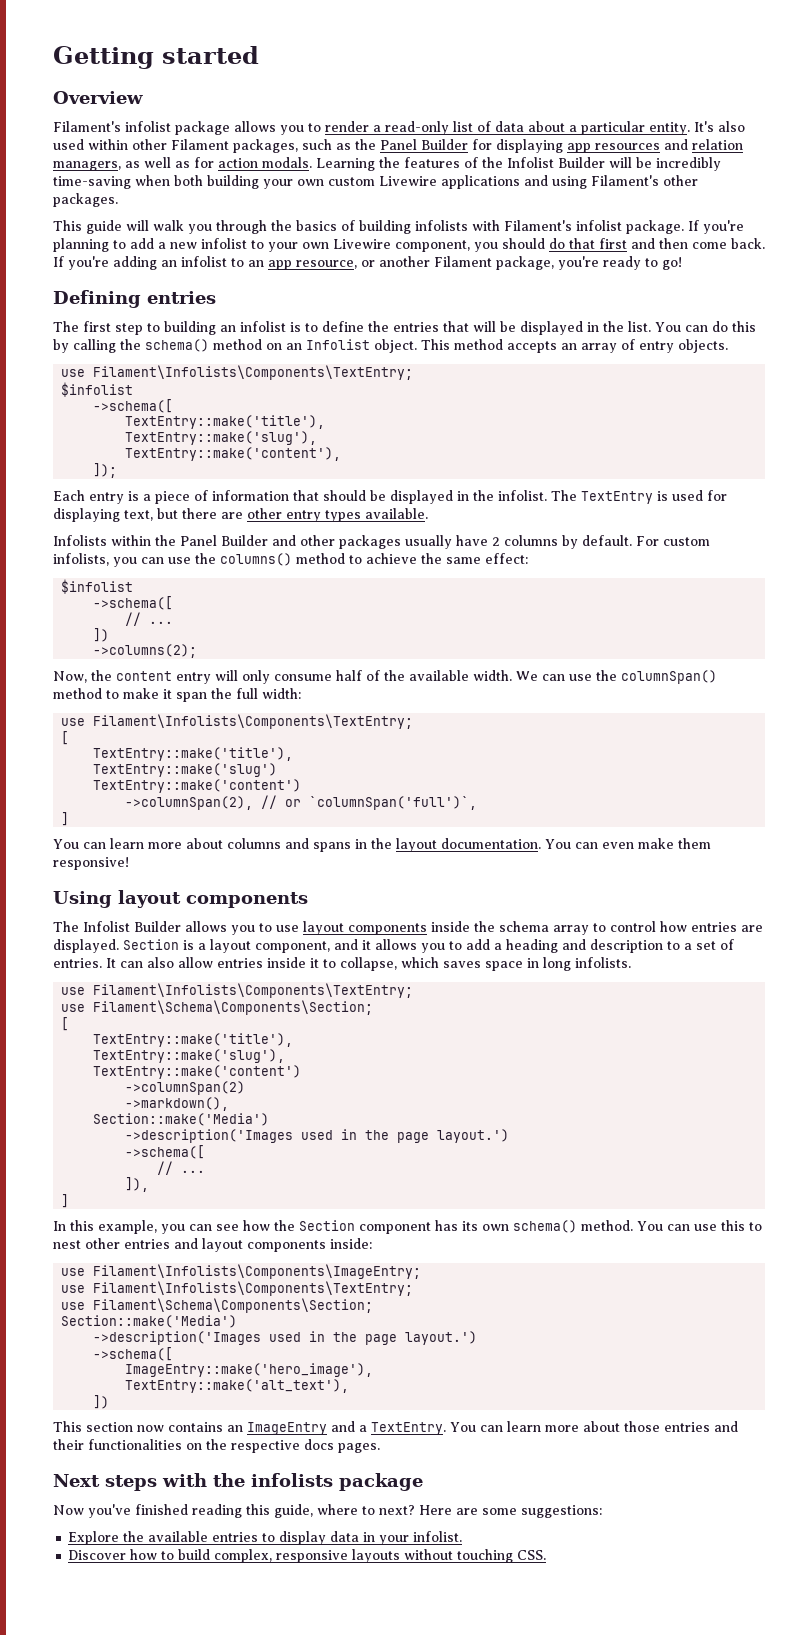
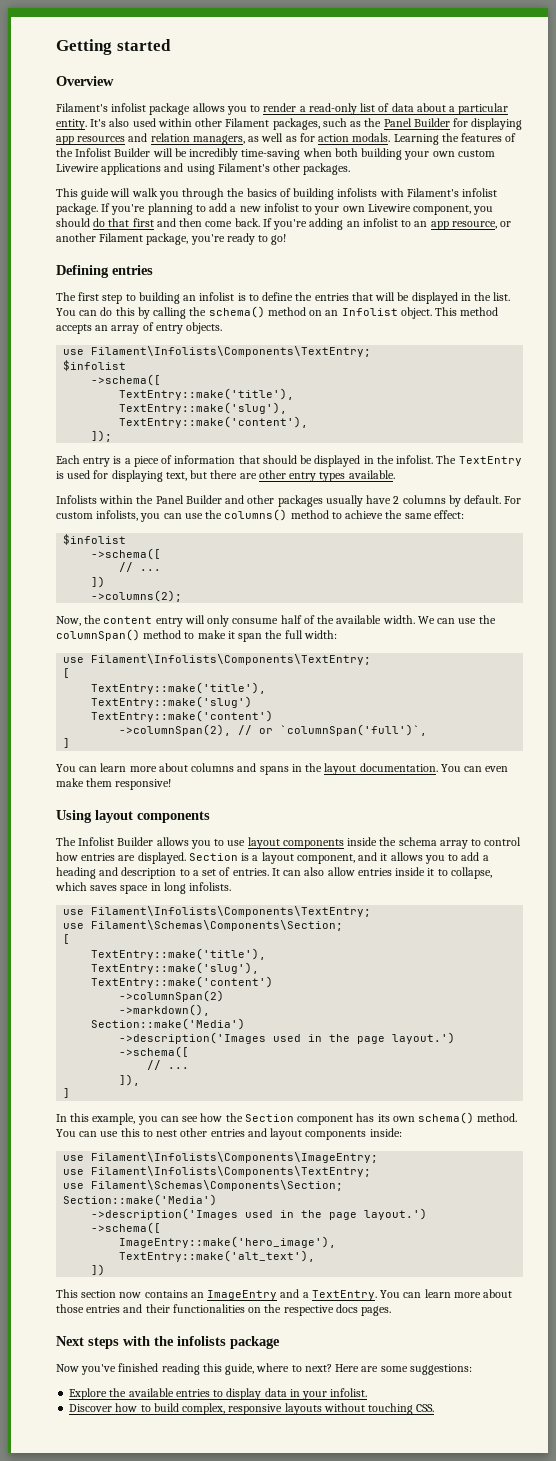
[93,1000,374,1015] Filament\Schema\Components\Section; -> [91,920,344,931] Filament\Schemas\Components\Section;
[93,1298,374,1313] Filament\Schema\Components\Section; -> [91,1180,344,1191] Filament\Schemas\Components\Section;

